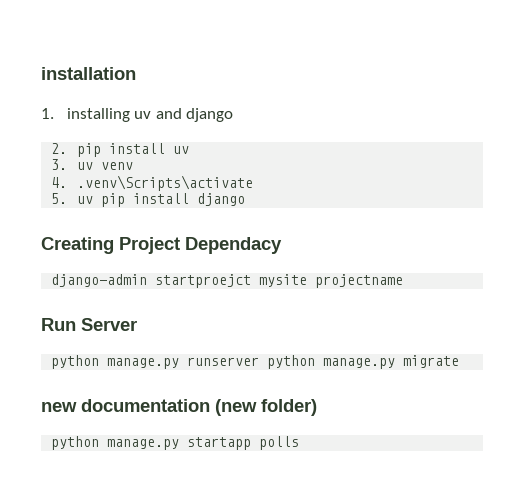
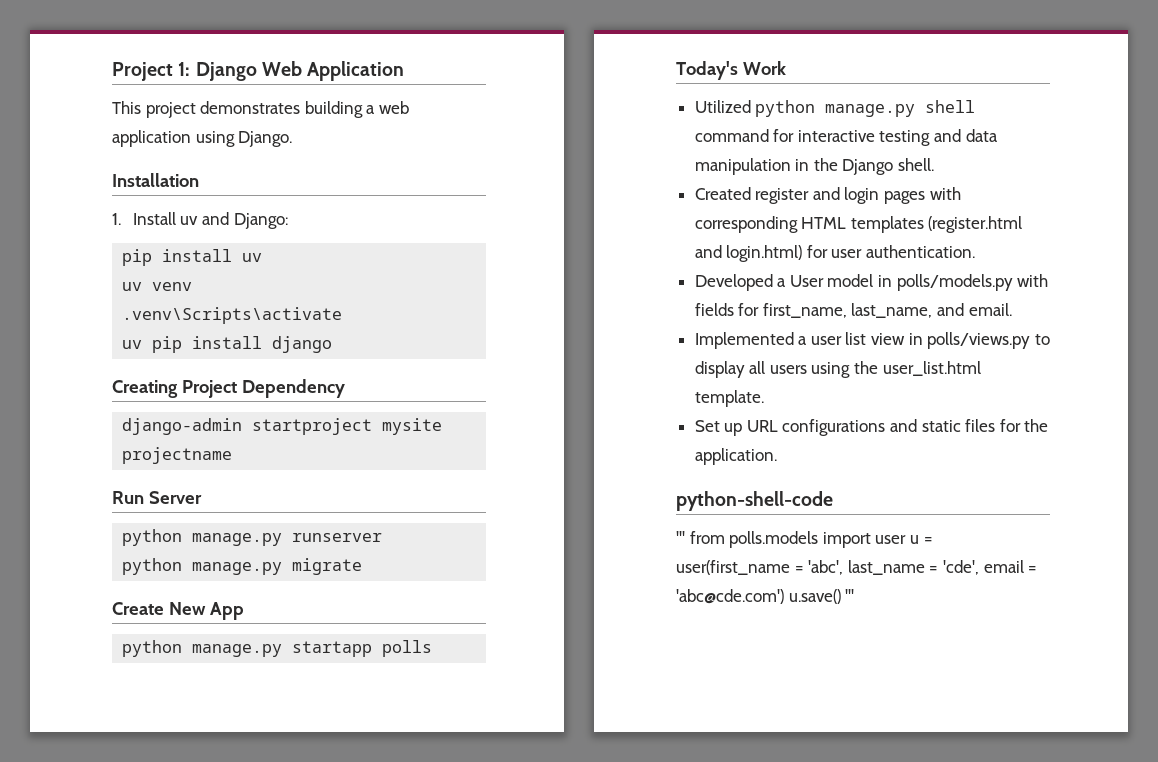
[41,67,136,80] installation -> [112,61,405,81] [112,101,409,118] [112,130,293,147] [112,173,199,187] Project 1: Django Web Application // This project demonstrates building a web application using Django. // Installation
[66,108,130,122] installing -> [132,212,176,225] Install
[186,108,234,122] [51,143,68,154] django // 2. -> [233,213,288,229] Django: //
[51,159,68,170] 3. -> (263, 257) none
[51,177,68,188] 4. -> (193, 286) none
[51,193,68,204] 5. -> (343, 315) none
[185,237,282,254] Dependacy -> [241,379,345,398] Dependency
[155,274,252,288] startproejct -> [252,418,373,435] startproject
(260, 361) none -> (383, 537) //
[41,399,317,416] new documentation (new folder) -> [112,602,244,620] Create New App
(300, 443) none -> [676,61,786,80] [694,100,976,117] [694,129,998,146] [694,158,935,175] [694,187,961,204] [694,216,1023,233] [694,245,976,262] [694,274,1049,291] [694,303,1012,318] [694,332,1050,349] [694,361,981,378] [694,390,764,407] [694,419,1049,436] [694,448,777,465] [676,491,833,511] [676,531,933,548] [676,560,1038,575] [676,589,855,604] // Today's Work // Utilized python manage.py shell command for interactive testing and data manipulation in the Django shell. // Created register and login pages with corresponding HTML templates (register.html and login.html) for user authentication. // Developed a User model in polls/models.py with fields for first_name, last_name, and email. // Implemented a user list view in polls/views.py to display all users using the user_list.html template. // Set up URL configurations and static files for the application. // python-shell-code // ''' from polls.models import user u = user(first_name = 'abc', last_name = 'cde', email = 'abc@cde.com') u.save() '''

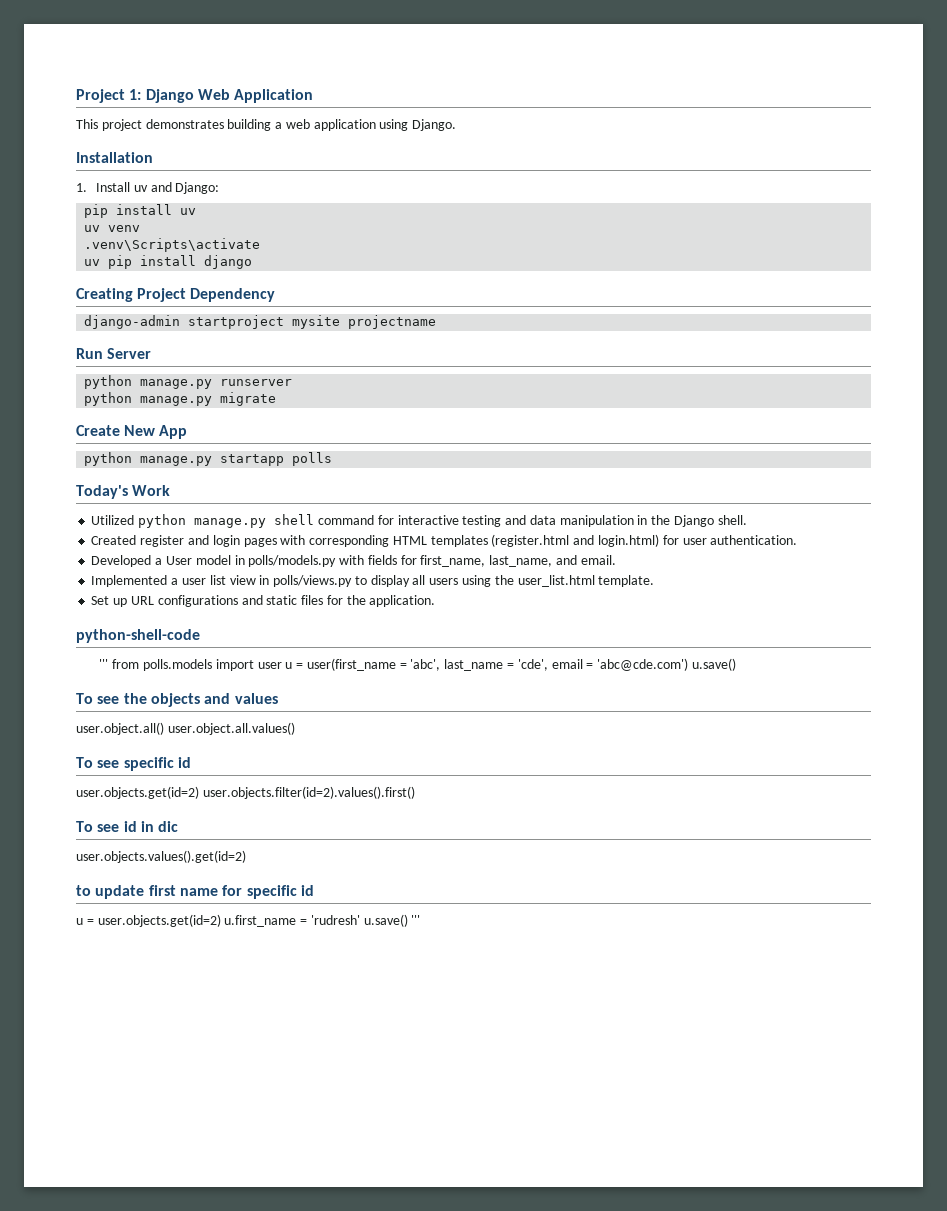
(841, 596) none -> [76,693,278,707] [76,722,295,735] [76,757,191,771] [76,786,415,799] [76,821,179,832] [76,850,246,863] [76,885,314,899] [76,914,408,927] // To see the objects and values // user.object.all() user.object.all.values() // To see specific id // user.objects.get(id=2) user.objects.filter(id=2).values().first() // To see id in dic // user.objects.values().get(id=2) // to update first name for specific id // u = user.objects.get(id=2) u.first_name = 'rudresh' u.save()

